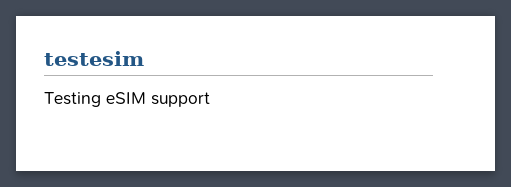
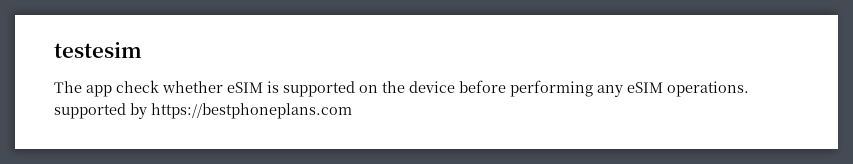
[44,92,210,107] Testing eSIM support -> [54,80,749,97] [54,103,352,119] The app check whether eSIM is supported on the device before performing any eSIM operations. supported by https://bestphoneplans.com

